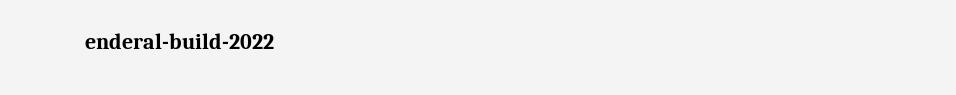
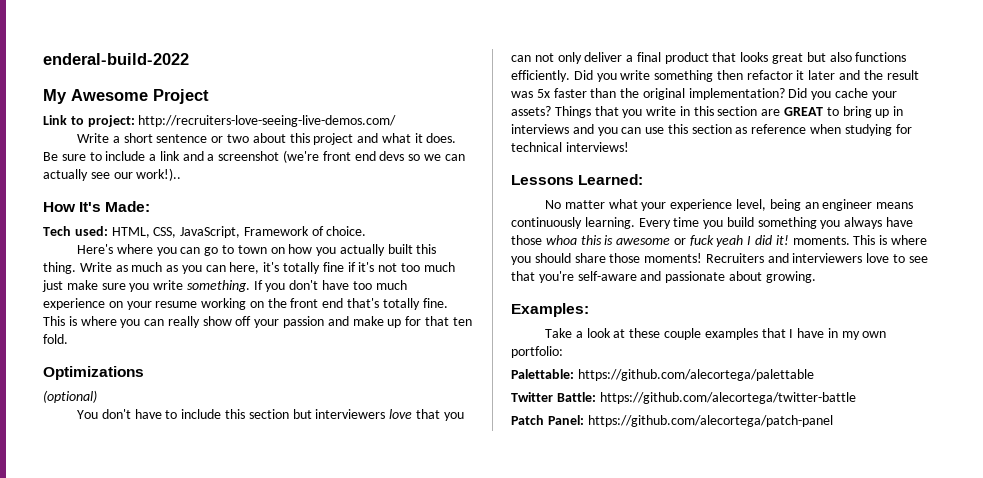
(274, 41) none -> [43,89,209,104] [43,115,397,127] [77,133,457,145] [43,150,465,163] [43,168,182,181] [43,201,151,212] [43,226,367,238] [77,244,437,256] [43,262,455,274] [42,280,407,292] [43,298,448,310] [43,316,472,328] [43,334,68,344] [43,366,144,380] [43,390,97,403] [77,409,464,421] [511,52,907,64] [511,70,919,82] [511,88,897,100] [511,106,904,118] [511,124,912,136] [511,142,629,152] [511,174,644,185] [545,199,914,211] [511,217,914,229] [511,235,927,247] [511,253,928,265] [511,271,816,283] [511,303,589,317] [545,328,887,340] [511,346,563,358] [511,369,814,381] [511,392,856,404] [511,415,833,427] // My Awesome Project // Link to project: http://recruiters-love-seeing-live-demos.com/ // Write a short sentence or two about this project and what it does. Be sure to include a link and a screenshot (we're front end devs so we can actually see our work!).. // How It's Made: // Tech used: HTML, CSS, JavaScript, Framework of choice. // Here's where you can go to town on how you actually built this thing. Write as much as you can here, it's totally fine if it's not too much just make sure you write something. If you don't have too much experience on your resume working on the front end that's totally fine. This is where you can really show off your passion and make up for that ten fold. // Optimizations // (optional) // You don't have to include this section but interviewers love that you can not only deliver a final product that looks great but also functions efficiently. Did you write something then refactor it later and the result was 5x faster than the original implementation? Did you cache your assets? Things that you write in this section are GREAT to bring up in interviews and you can use this section as reference when studying for technical interviews! // Lessons Learned: // No matter what your experience level, being an engineer means continuously learning. Every time you build something you always have those whoa this is awesome or fuck yeah I did it! moments. This is where you should share those moments! Recruiters and interviewers love to see that you're self-aware and passionate about growing. // Examples: // Take a look at these couple examples that I have in my own portfolio: // Palettable: https://github.com/alecortega/palettable // Twitter Battle: https://github.com/alecortega/twitter-battle // Patch Panel: https://github.com/alecortega/patch-panel

